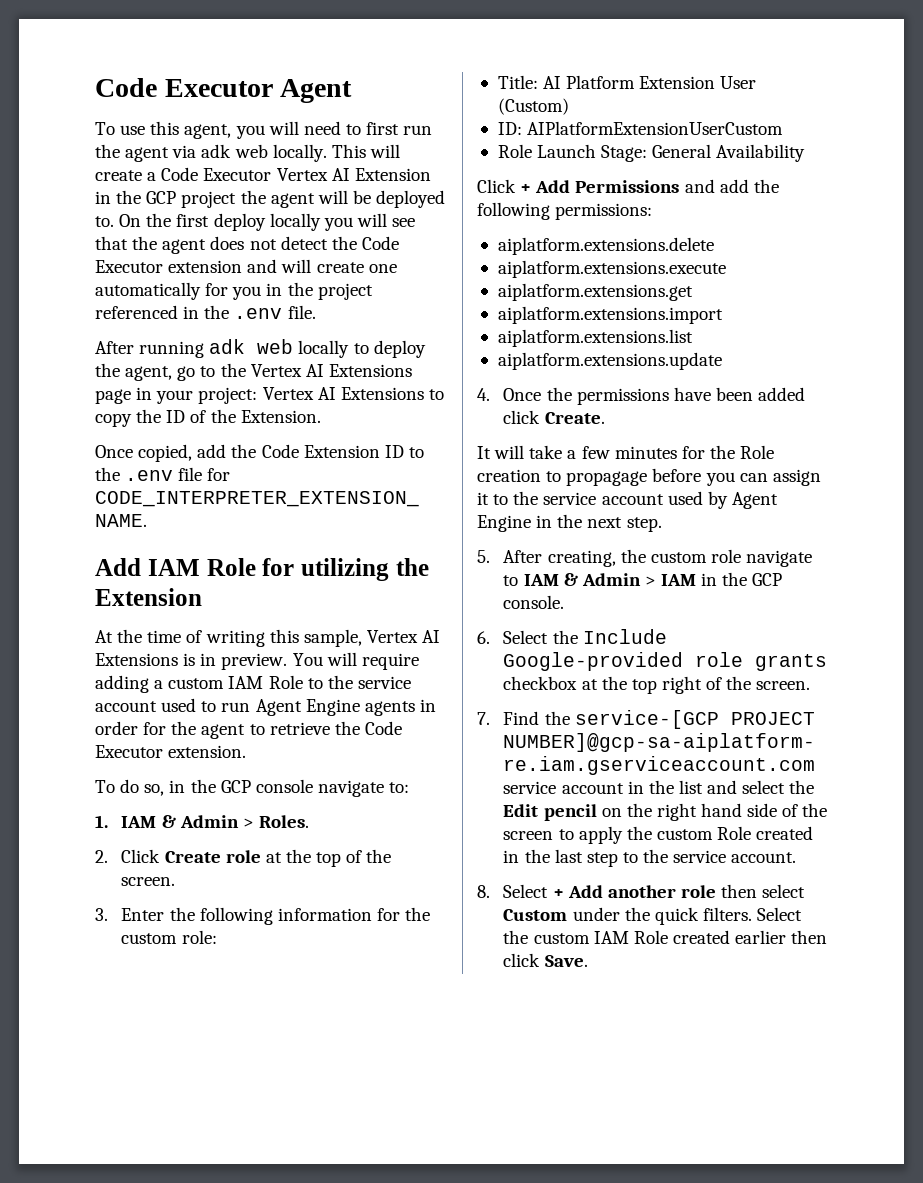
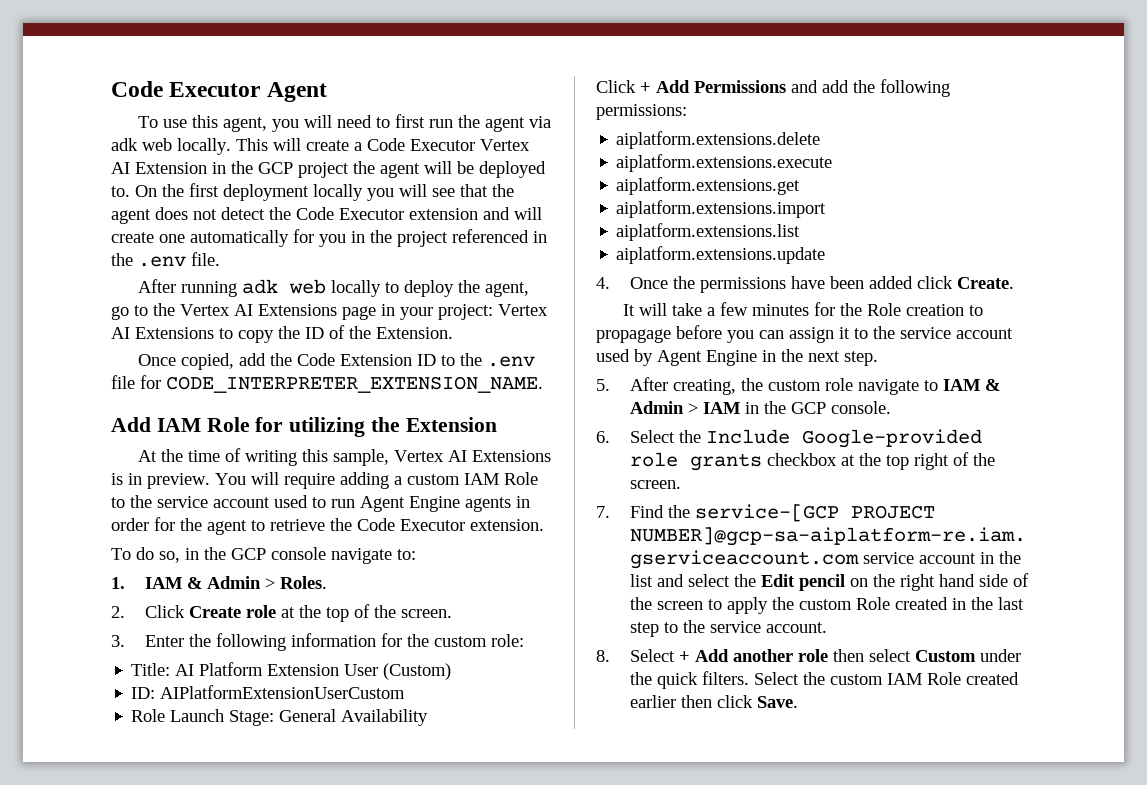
[213,213,266,231] deploy -> [223,184,309,201] deployment

